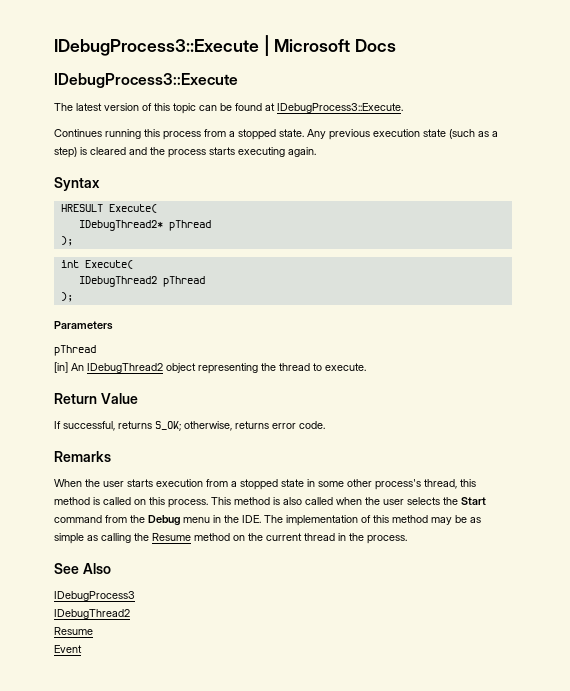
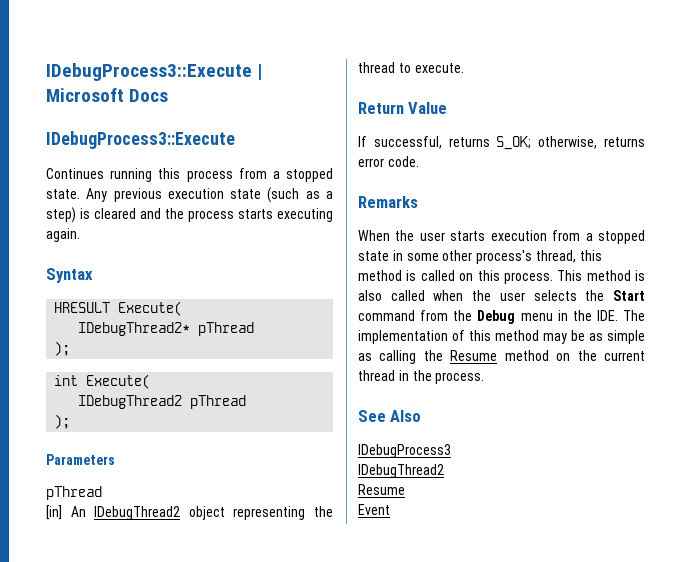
[54,103,403,114] // The latest version of this topic can be found at IDebugProcess3::Execute. -> (235, 140) none

